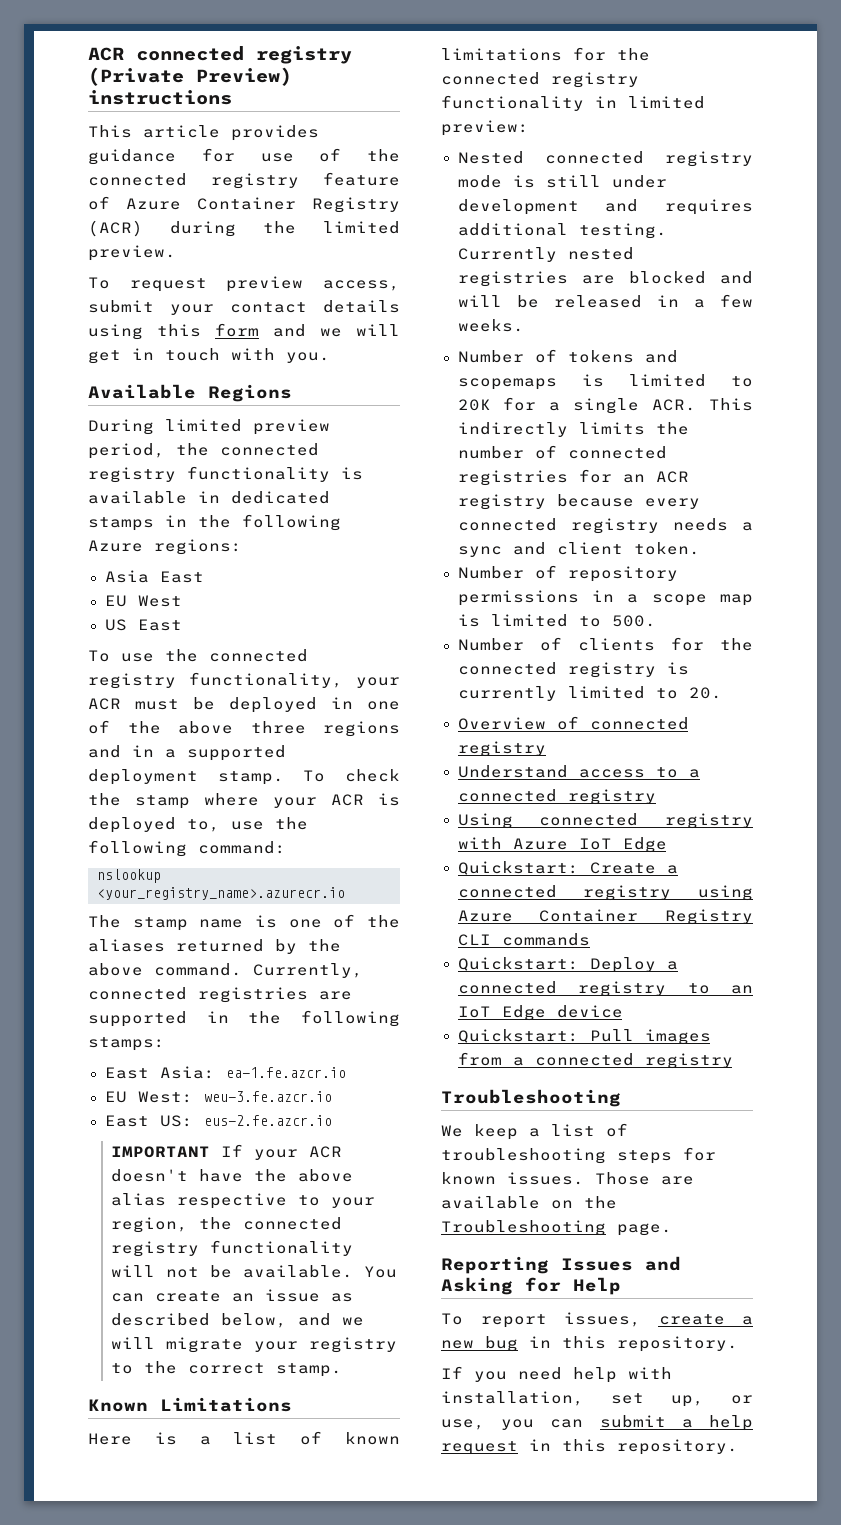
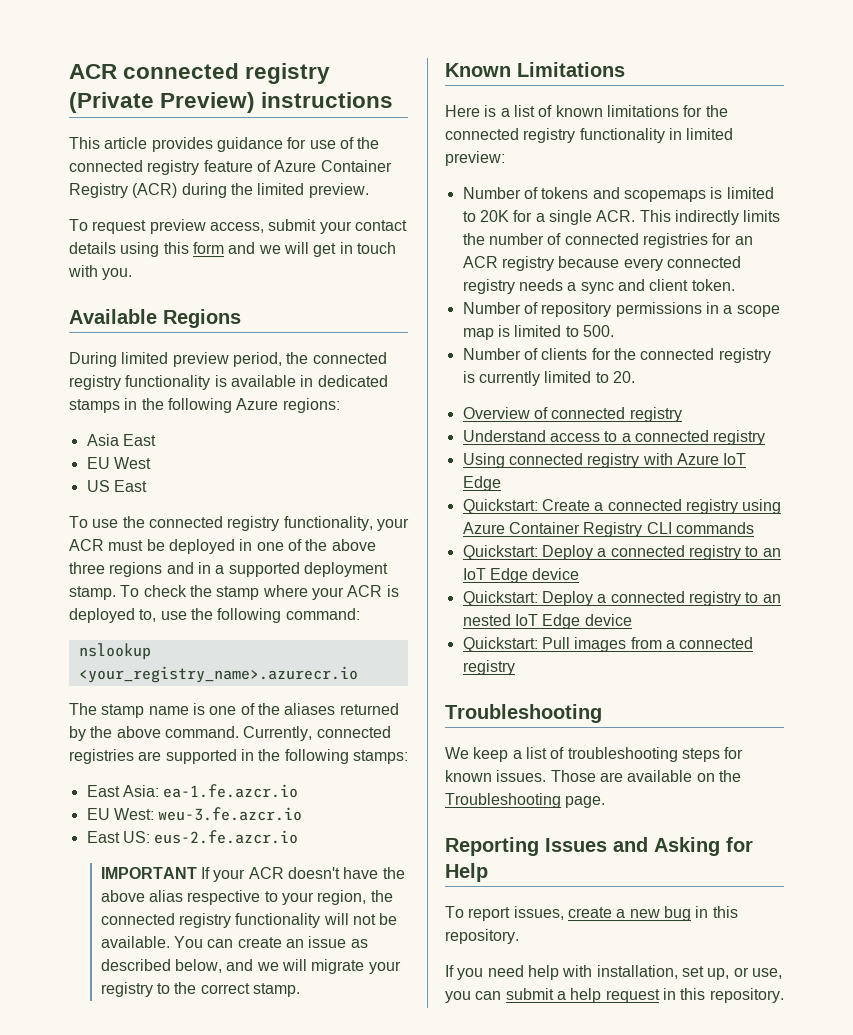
[457,151,753,167] [457,175,667,188] [457,199,753,215] [457,223,667,239] [457,247,634,262] [457,271,753,287] [457,294,753,308] [457,319,524,332] // Nested connected registry mode is still under development and requires additional testing. Currently nested registries are blocked and will be released in a few weeks. -> (505, 158) none
(623, 1011) none -> [462,591,781,606] [462,614,632,629] // Quickstart: Deploy a connected registry to an nested IoT Edge device

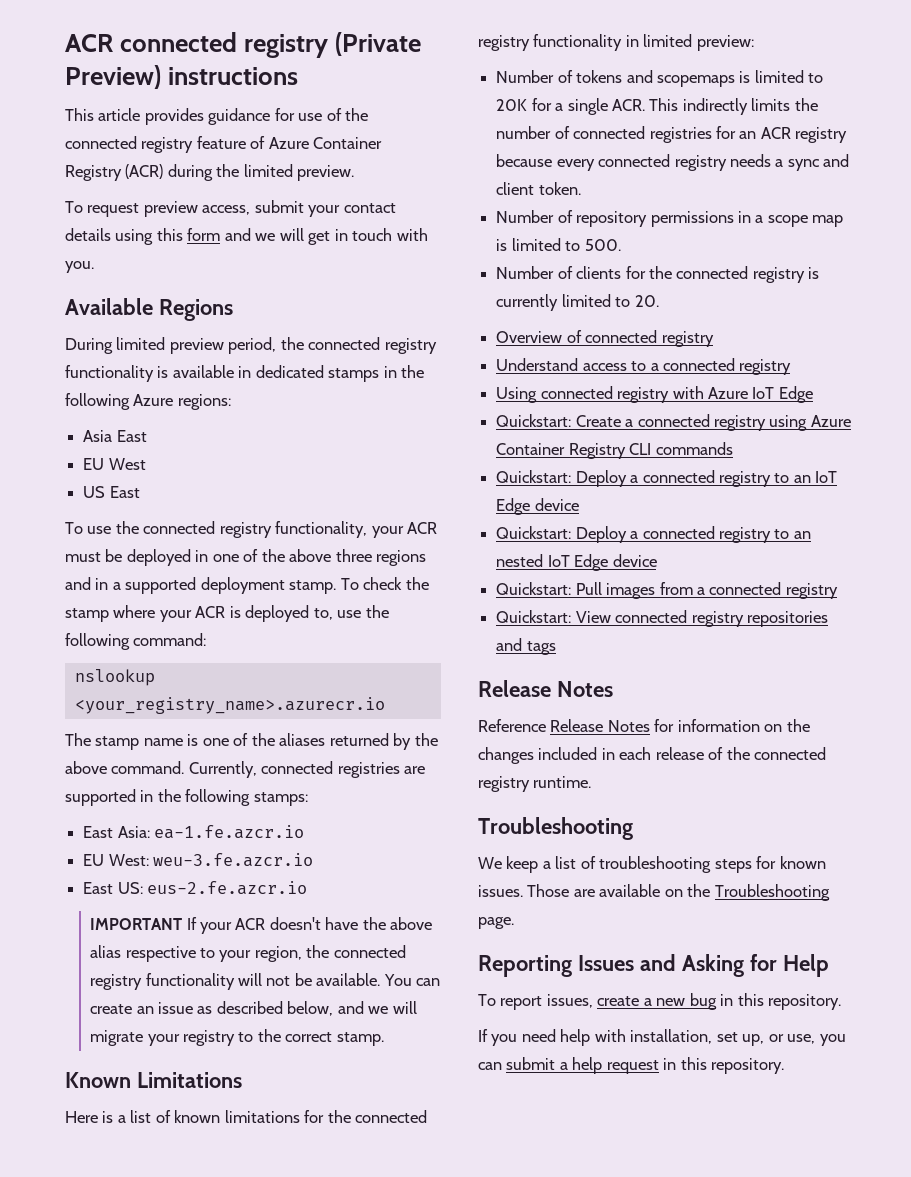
(515, 667) none -> [496,610,828,627] [496,638,556,655] [478,680,613,697] [478,719,810,732] [478,747,827,764] [478,776,592,792] // Quickstart: View connected registry repositories and tags // Release Notes // Reference Release Notes for information on the changes included in each release of the connected registry runtime.

